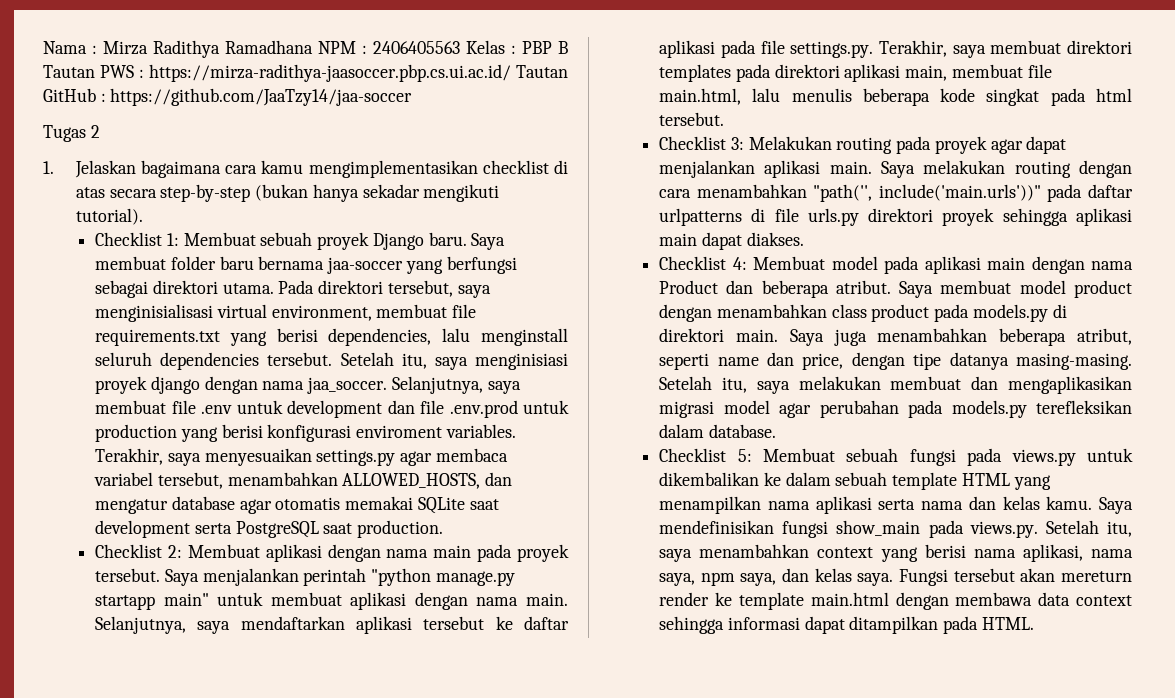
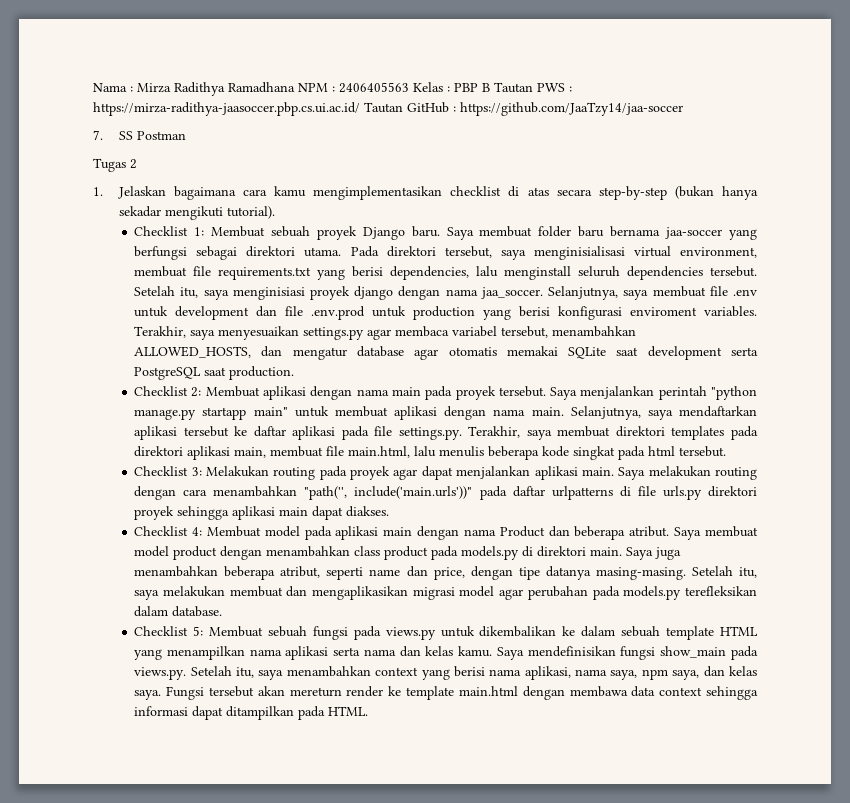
(413, 97) none -> [93,130,186,140] // 7. SS Postman

